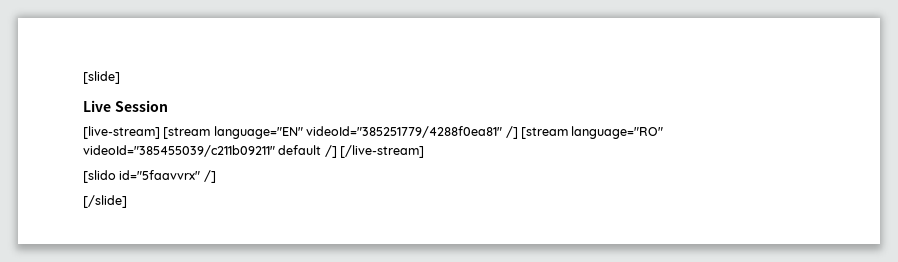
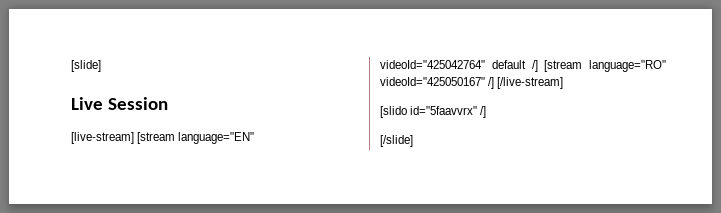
[306,126,503,138] videoId="385251779/4288f0ea81" -> [380,60,526,69] videoId="425042764" default
[83,145,322,157] videoId="385455039/c211b09211" default -> [380,77,485,86] videoId="425050167"

